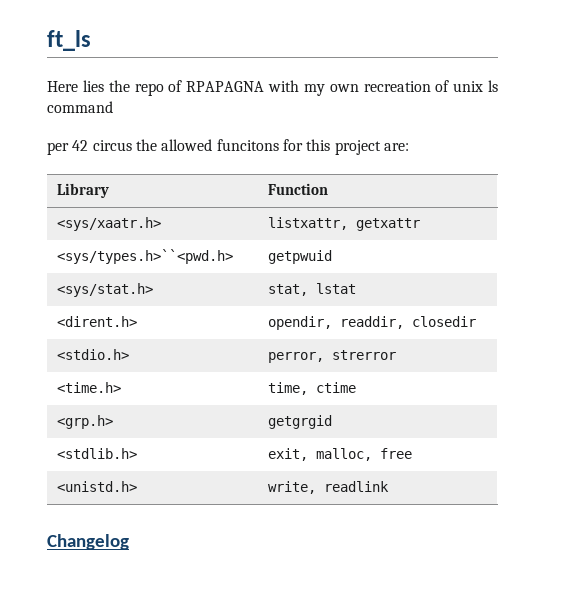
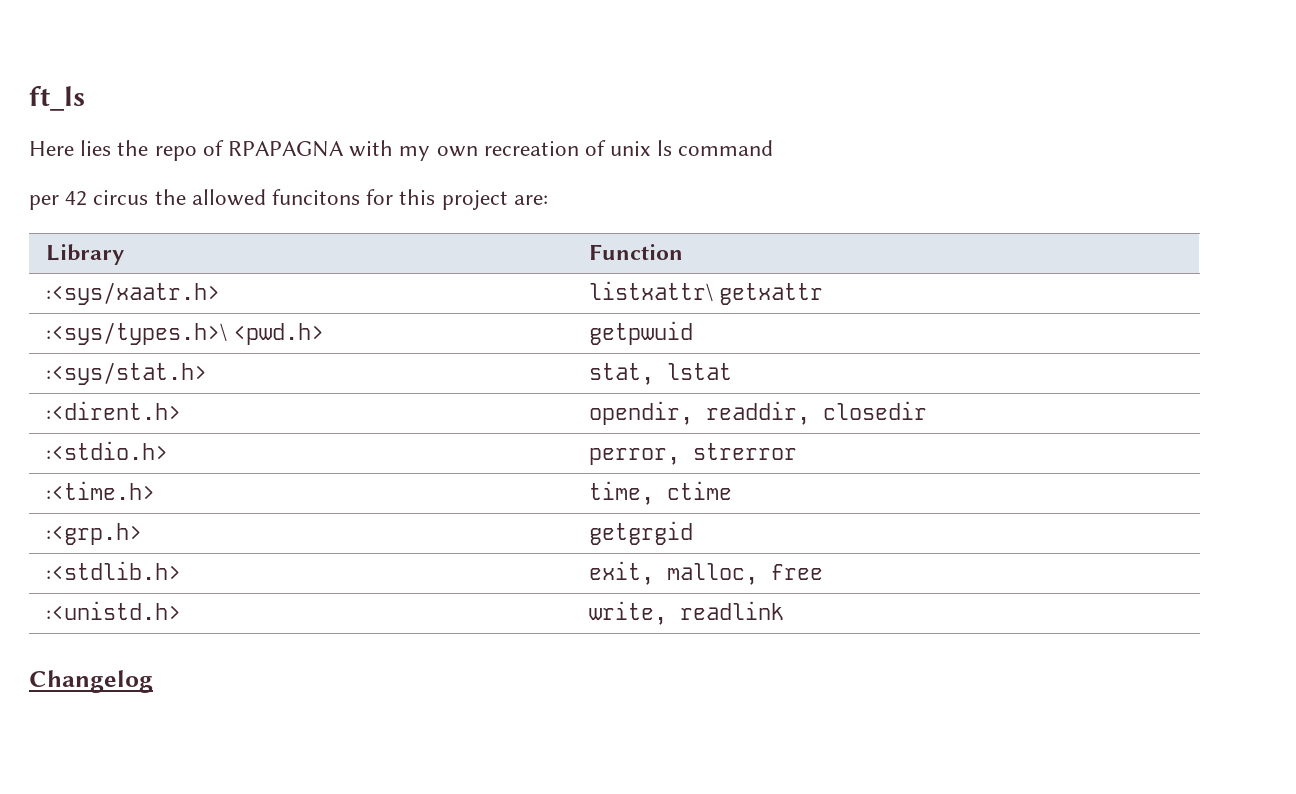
[57,217,162,231] [268,217,349,230] <sys/xaatr.h> | listxattr, -> [46,282,221,305] [589,281,714,301] :<sys/xaatr.h> | listxattr\
[57,249,234,264] <sys/types.h>``<pwd.h> -> [46,322,325,345] :<sys/types.h>\ <pwd.h>
[57,283,154,297] <sys/stat.h> -> [46,362,208,385] :<sys/stat.h>
[57,316,138,327] <dirent.h> -> [46,401,182,420] :<dirent.h>
[57,349,130,360] <stdio.h> -> [46,441,169,460] :<stdio.h>
[57,382,122,393] <time.h> -> [46,481,156,500] :<time.h>
[57,415,114,429] <grp.h> -> [46,523,143,545] :<grp.h>
[57,448,138,459] <stdlib.h> -> [46,561,182,580] :<stdlib.h>
[57,481,138,492] <unistd.h> -> [46,601,182,620] :<unistd.h>

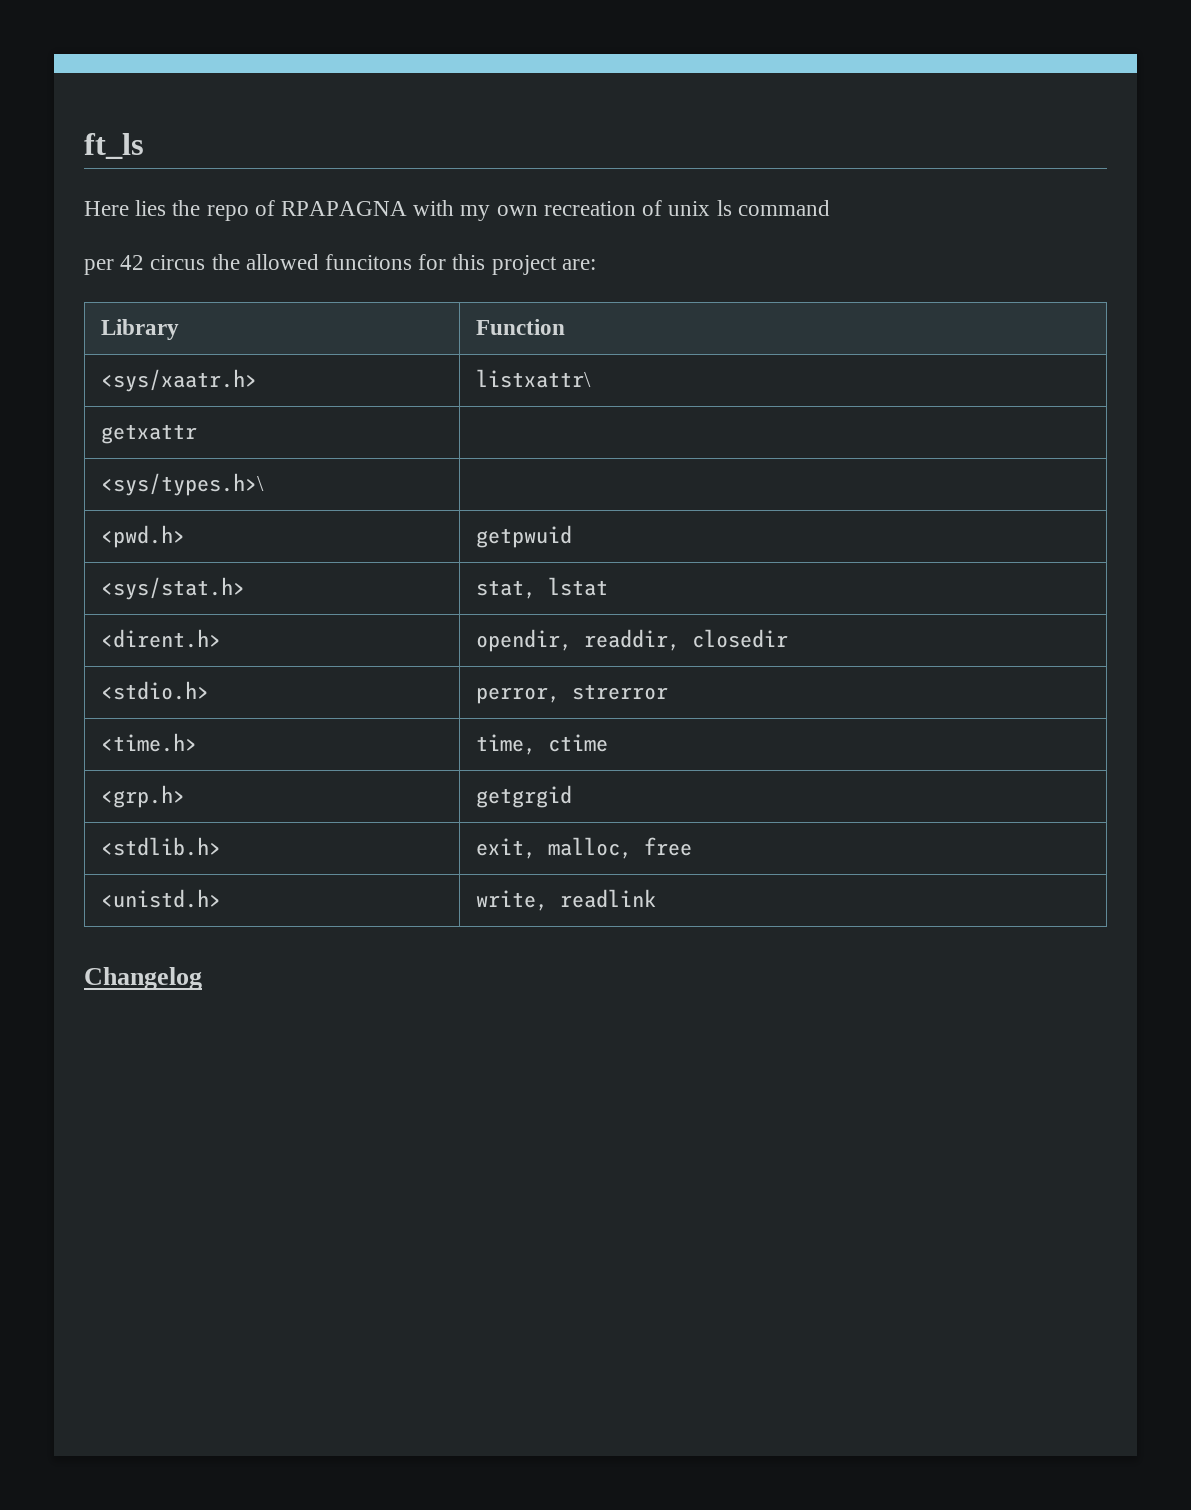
[46,282,221,305] :<sys/xaatr.h> -> [101,369,258,392] <sys/xaatr.h>
(714, 291) none -> (592, 378) //
[46,322,228,345] // :<sys/types.h>\ -> [101,473,265,496] | // <sys/types.h>\ | //
[46,362,208,385] :<sys/stat.h> -> [101,577,246,600] <sys/stat.h>
[46,401,182,420] :<dirent.h> -> [101,629,222,648] <dirent.h>
[46,441,169,460] :<stdio.h> -> [101,681,210,700] <stdio.h>
[46,481,156,500] :<time.h> -> [101,733,198,752] <time.h>
[46,523,143,545] :<grp.h> -> [101,785,186,808] <grp.h>
[46,561,182,580] :<stdlib.h> -> [101,837,222,856] <stdlib.h>
[46,601,182,620] :<unistd.h> -> [101,889,222,908] <unistd.h>

